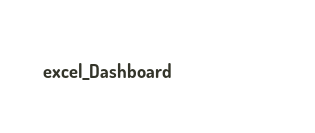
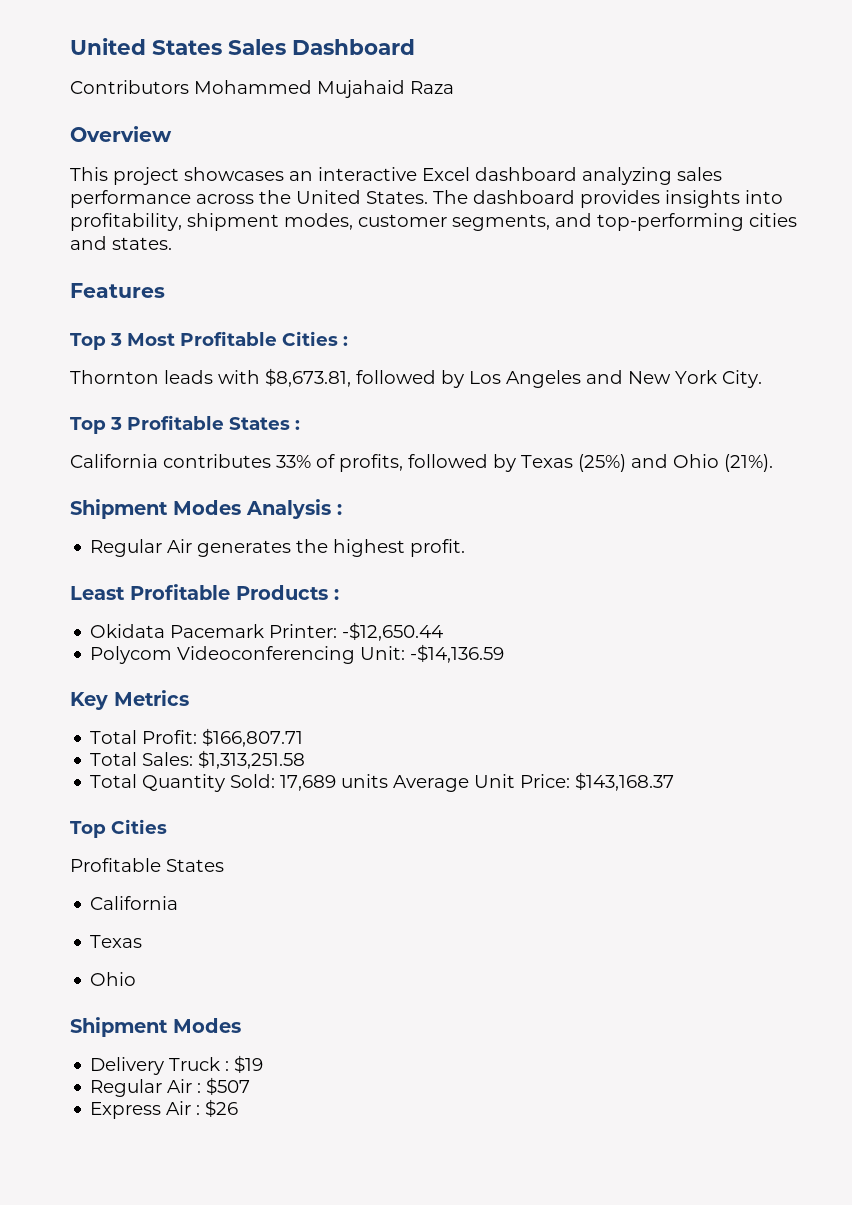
[43,63,172,80] excel_Dashboard -> [70,38,415,55] [70,80,454,98] [70,126,172,142] [70,167,722,185] [70,190,783,208] [70,213,797,231] [70,236,172,250] [70,283,165,298] [70,331,348,350] [70,368,762,388] [70,415,300,434] [70,454,773,472] [70,499,342,519] [90,539,466,557] [70,584,339,600] [90,622,444,641] [90,644,505,664] [70,690,189,710] [90,728,304,747] [90,750,306,769] [90,772,675,792] [70,819,167,838] [70,858,224,872] [90,896,179,910] [90,935,143,948] [90,972,137,986] [70,1017,241,1037] [90,1055,264,1075] [90,1077,251,1097] [90,1099,239,1119] United States Sales Dashboard // Contributors Mohammed Mujahaid Raza // Overview // This project showcases an interactive Excel dashboard analyzing sales performance across the United States. The dashboard provides insights into profitability, shipment modes, customer segments, and top-performing cities and states. // Features // Top 3 Most Profitable Cities : // Thornton leads with $8,673.81, followed by Los Angeles and New York City. // Top 3 Profitable States : // California contributes 33% of profits, followed by Texas (25%) and Ohio (21%). // Shipment Modes Analysis : // Regular Air generates the highest profit. // Least Profitable Products : // Okidata Pacemark Printer: -$12,650.44 // Polycom Videoconferencing Unit: -$14,136.59 // Key Metrics // Total Profit: $166,807.71 // Total Sales: $1,313,251.58 // Total Quantity Sold: 17,689 units Average Unit Price: $143,168.37 // Top Cities // Profitable States // California // Texas // Ohio // Shipment Modes // Delivery Truck : $19 // Regular Air : $507 // Express Air : $26

